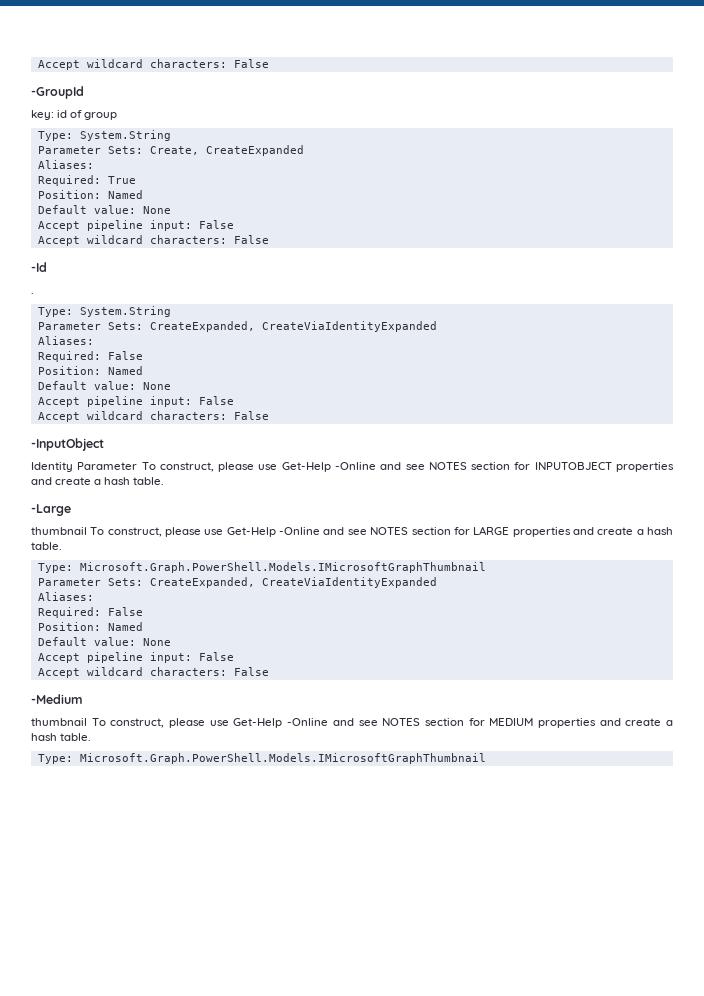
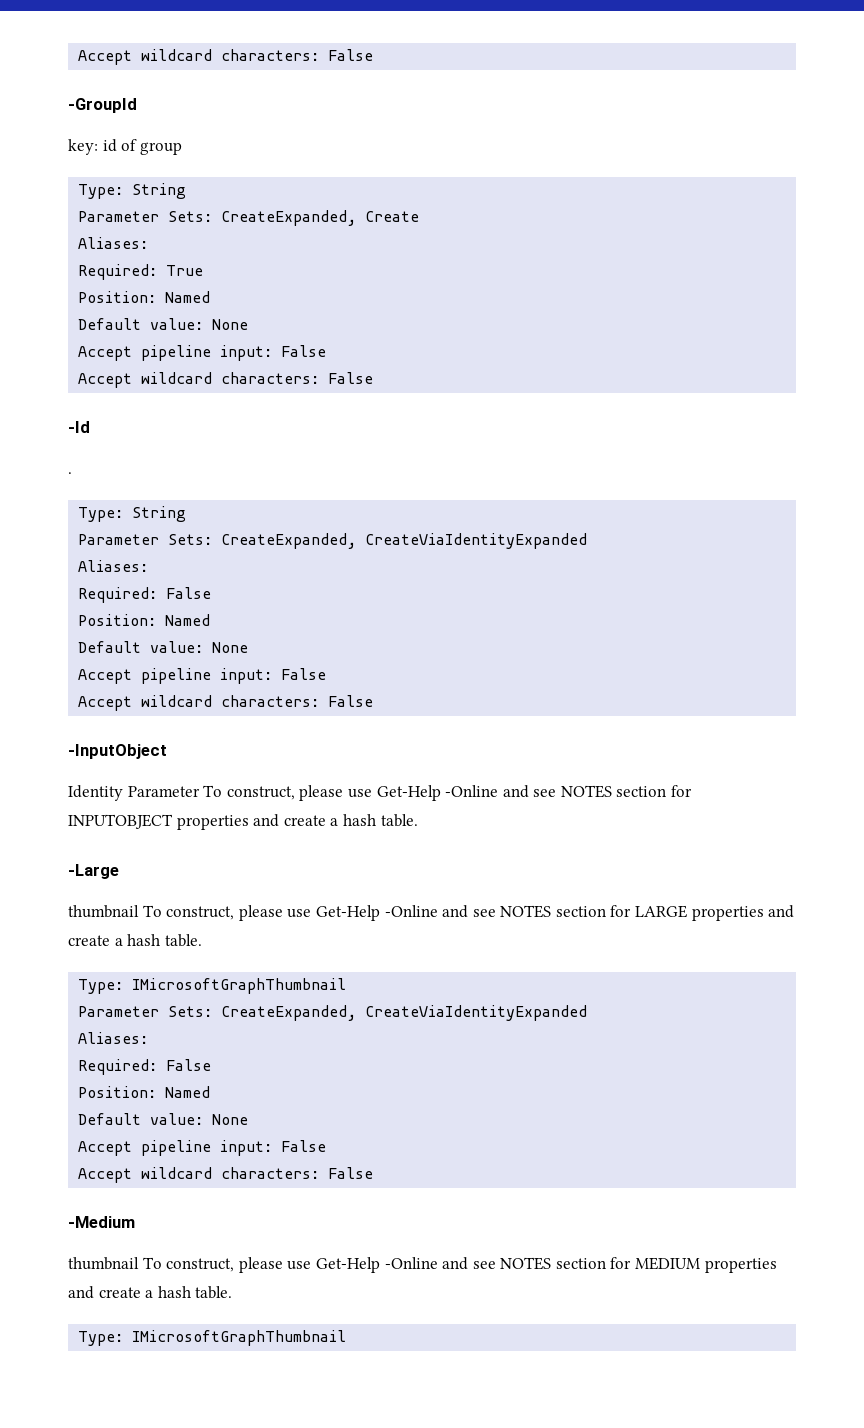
[79,130,171,141] [37,145,304,156] System.String // Parameter Sets: Create, CreateExpanded -> [132,183,187,199] [78,210,420,226] String // Parameter Sets: CreateExpanded, Create
[79,306,171,317] System.String -> [132,506,187,522] String
[79,562,486,573] Microsoft.Graph.PowerShell.Models.IMicrosoftGraphThumbnail -> [132,978,347,994] IMicrosoftGraphThumbnail
[79,753,486,764] Microsoft.Graph.PowerShell.Models.IMicrosoftGraphThumbnail -> [132,1330,347,1346] IMicrosoftGraphThumbnail

